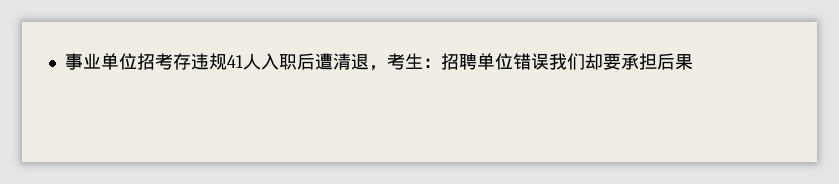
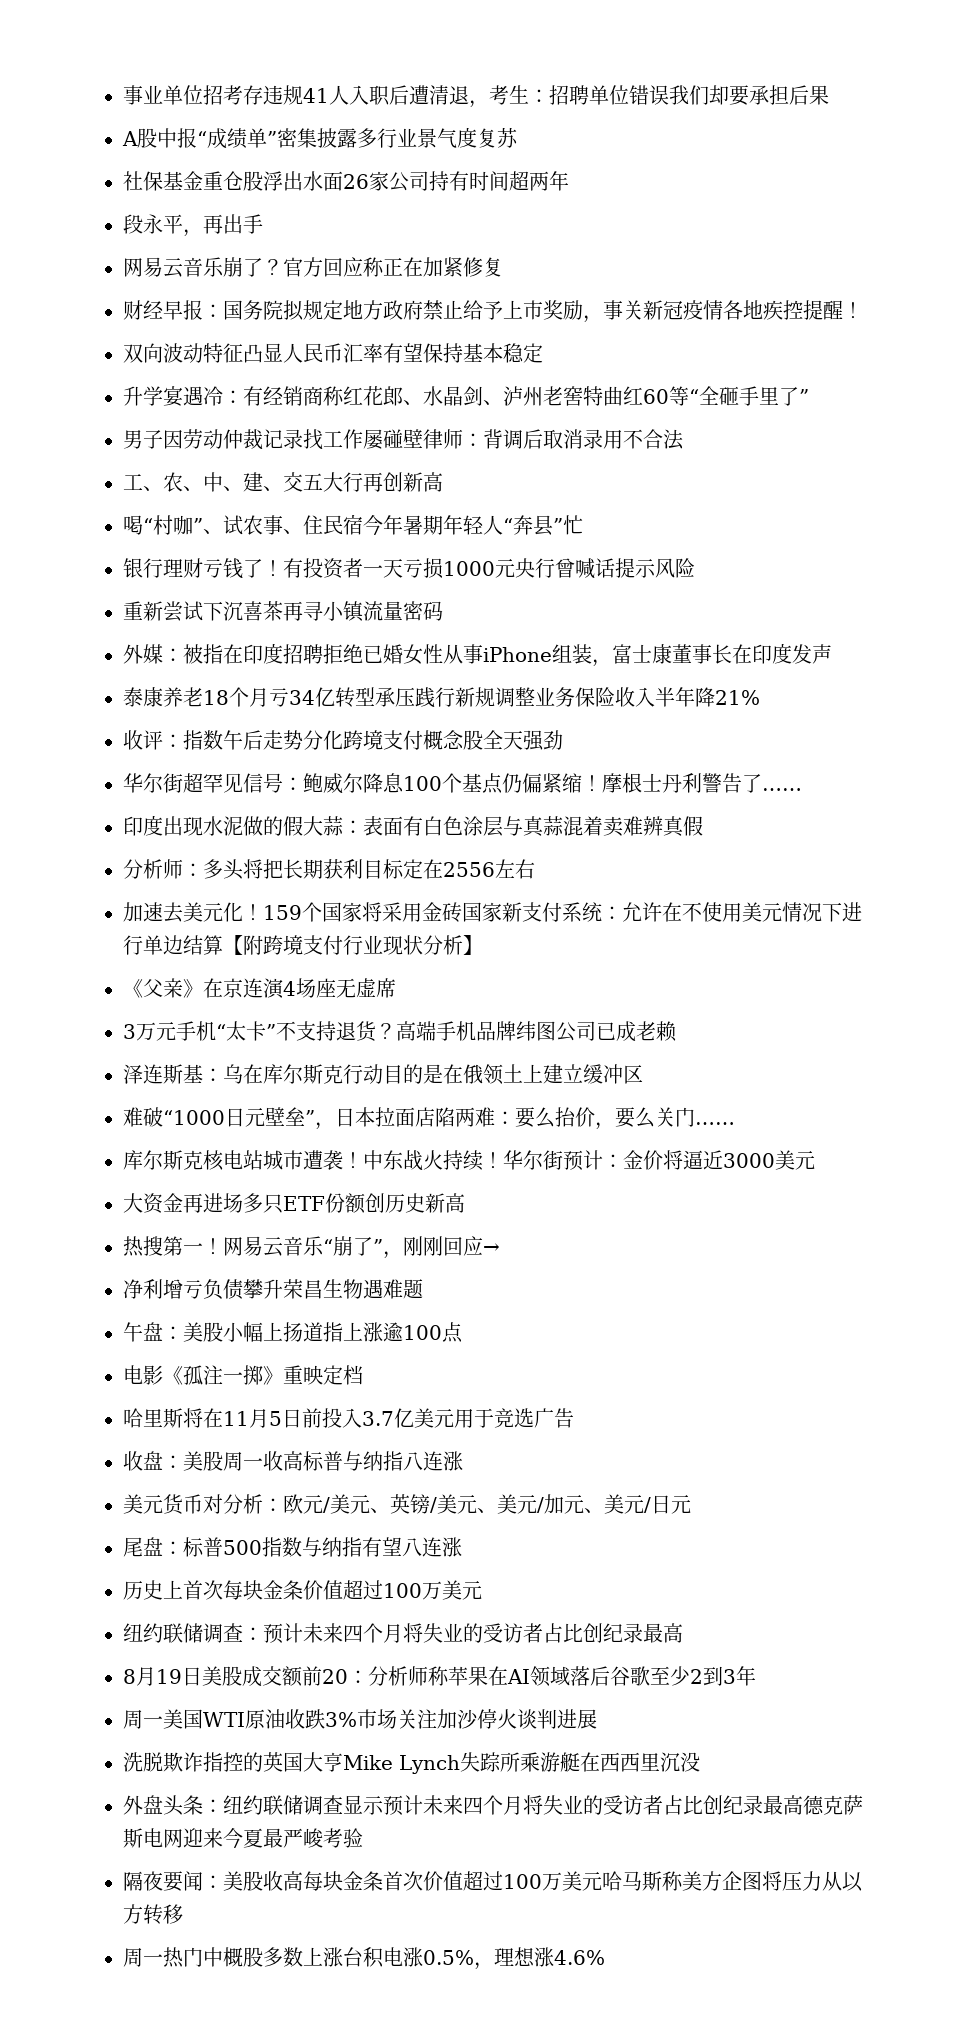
(693, 62) none -> [122,127,518,149] [123,171,569,192] [123,214,263,237] [123,257,503,278] [123,300,863,323] [123,343,543,363] [123,386,809,407] [123,429,684,450] [123,472,443,492] [123,514,583,536] [123,558,695,579] [123,601,443,622] [123,643,832,667] [123,687,760,708] [123,730,563,751] [123,773,802,794] [123,815,703,837] [123,859,535,880] [123,902,862,923] [123,935,483,955] [123,978,396,999] [123,1021,677,1042] [123,1064,643,1085] [123,1107,735,1130] [123,1150,815,1171] [123,1193,465,1214] [123,1236,500,1259] [123,1279,423,1300] [123,1322,463,1343] [123,1365,363,1385] [123,1408,574,1428] [123,1451,463,1471] [123,1494,691,1515] [123,1537,462,1557] [123,1580,482,1600] [123,1623,683,1644] [123,1666,756,1687] [123,1709,597,1729] [123,1752,700,1774] [123,1795,863,1816] [123,1828,363,1849] [123,1871,863,1892] [123,1904,183,1925] [123,1947,605,1970] // A股中报“成绩单”密集披露多行业景气度复苏 // 社保基金重仓股浮出水面26家公司持有时间超两年 // 段永平，再出手 // 网易云音乐崩了？官方回应称正在加紧修复 // 财经早报：国务院拟规定地方政府禁止给予上市奖励，事关新冠疫情各地疾控提醒！ // 双向波动特征凸显人民币汇率有望保持基本稳定 // 升学宴遇冷：有经销商称红花郎、水晶剑、泸州老窖特曲红60等“全砸手里了” // 男子因劳动仲裁记录找工作屡碰壁律师：背调后取消录用不合法 // 工、农、中、建、交五大行再创新高 // 喝“村咖”、试农事、住民宿今年暑期年轻人“奔县”忙 // 银行理财亏钱了！有投资者一天亏损1000元央行曾喊话提示风险 // 重新尝试下沉喜茶再寻小镇流量密码 // 外媒：被指在印度招聘拒绝已婚女性从事iPhone组装，富士康董事长在印度发声 // 泰康养老18个月亏34亿转型承压践行新规调整业务保险收入半年降21% // 收评：指数午后走势分化跨境支付概念股全天强劲 // 华尔街超罕见信号：鲍威尔降息100个基点仍偏紧缩！摩根士丹利警告了…… // 印度出现水泥做的假大蒜：表面有白色涂层与真蒜混着卖难辨真假 // 分析师：多头将把长期获利目标定在2556左右 // 加速去美元化！159个国家将采用金砖国家新支付系统：允许在不使用美元情况下进行单边结算【附跨境支付行业现状分析】 // 《父亲》在京连演4场座无虚席 // 3万元手机“太卡”不支持退货？高端手机品牌纬图公司已成老赖 // 泽连斯基：乌在库尔斯克行动目的是在俄领土上建立缓冲区 // 难破“1000日元壁垒”，日本拉面店陷两难：要么抬价，要么关门…… // 库尔斯克核电站城市遭袭！中东战火持续！华尔街预计：金价将逼近3000美元 // 大资金再进场多只ETF份额创历史新高 // 热搜第一！网易云音乐“崩了”，刚刚回应→ // 净利增亏负债攀升荣昌生物遇难题 // 午盘：美股小幅上扬道指上涨逾100点 // 电影《孤注一掷》重映定档 // 哈里斯将在11月5日前投入3.7亿美元用于竞选广告 // 收盘：美股周一收高标普与纳指八连涨 // 美元货币对分析：欧元/美元、英镑/美元、美元/加元、美元/日元 // 尾盘：标普500指数与纳指有望八连涨 // 历史上首次每块金条价值超过100万美元 // 纽约联储调查：预计未来四个月将失业的受访者占比创纪录最高 // 8月19日美股成交额前20：分析师称苹果在AI领域落后谷歌至少2到3年 // 周一美国WTI原油收跌3%市场关注加沙停火谈判进展 // 洗脱欺诈指控的英国大亨Mike Lynch失踪所乘游艇在西西里沉没 // 外盘头条：纽约联储调查显示预计未来四个月将失业的受访者占比创纪录最高德克萨斯电网迎来今夏最严峻考验 // 隔夜要闻：美股收高每块金条首次价值超过100万美元哈马斯称美方企图将压力从以方转移 // 周一热门中概股多数上涨台积电涨0.5%，理想涨4.6%

